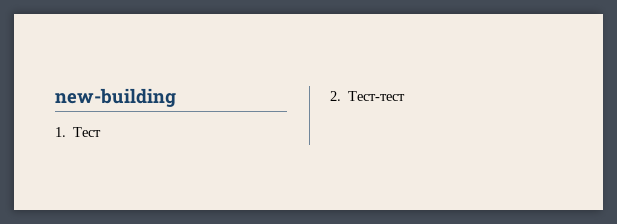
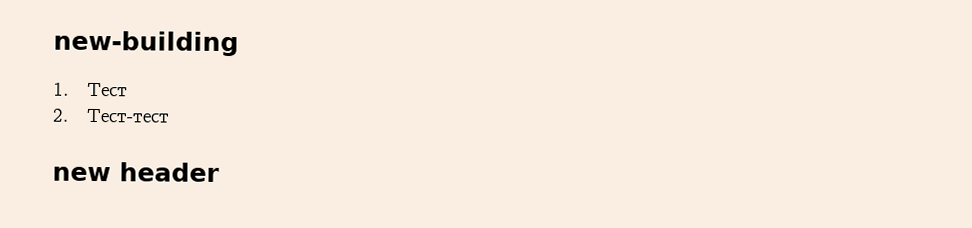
(406, 96) none -> [52,162,220,182] // new header

